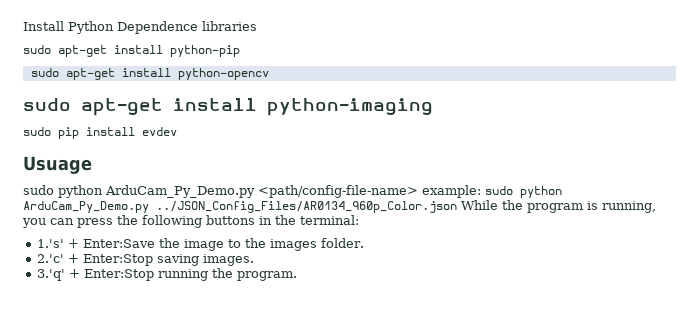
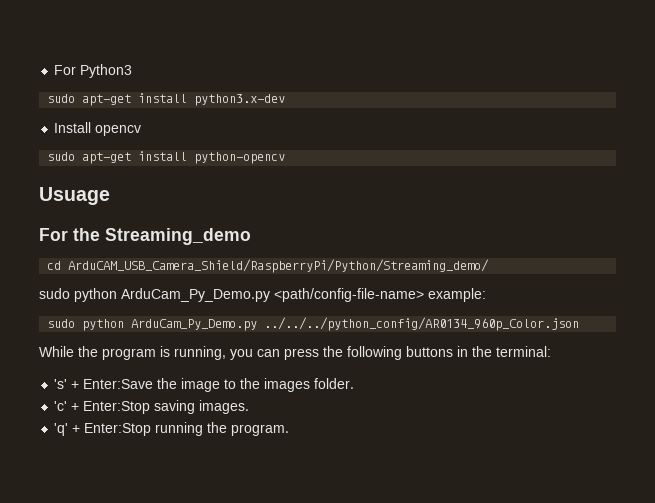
[23,21,257,34] [23,45,240,57] Install Python Dependence libraries // sudo apt-get install python-pip -> [54,64,133,78] [47,93,286,106] [54,122,142,136] For Python3 // sudo apt-get install python3.x-dev // Install opencv
[23,98,433,116] [23,127,177,139] [23,156,92,174] sudo apt-get install python-imaging // sudo pip install evdev // Usuage -> [39,187,110,205] [39,228,251,245] [47,259,490,273] Usuage // For the Streaming_demo // cd ArduCAM_USB_Camera_Shield/RaspberryPi/Python/Streaming_demo/
[485,186,562,198] [23,201,457,213] sudo python ArduCam_Py_Demo.py ../JSON_Config_Files/AR0134_960p_Color.json -> [47,317,580,331] // sudo python ArduCam_Py_Demo.py ../../../python_config/AR0134_960p_Color.json //
[36,239,64,248] 1.'s' -> [54,379,68,389] 's'
[36,254,64,263] 2.'c' -> [54,401,68,411] 'c'
[36,269,65,281] 3.'q' -> [54,423,69,436] 'q'

